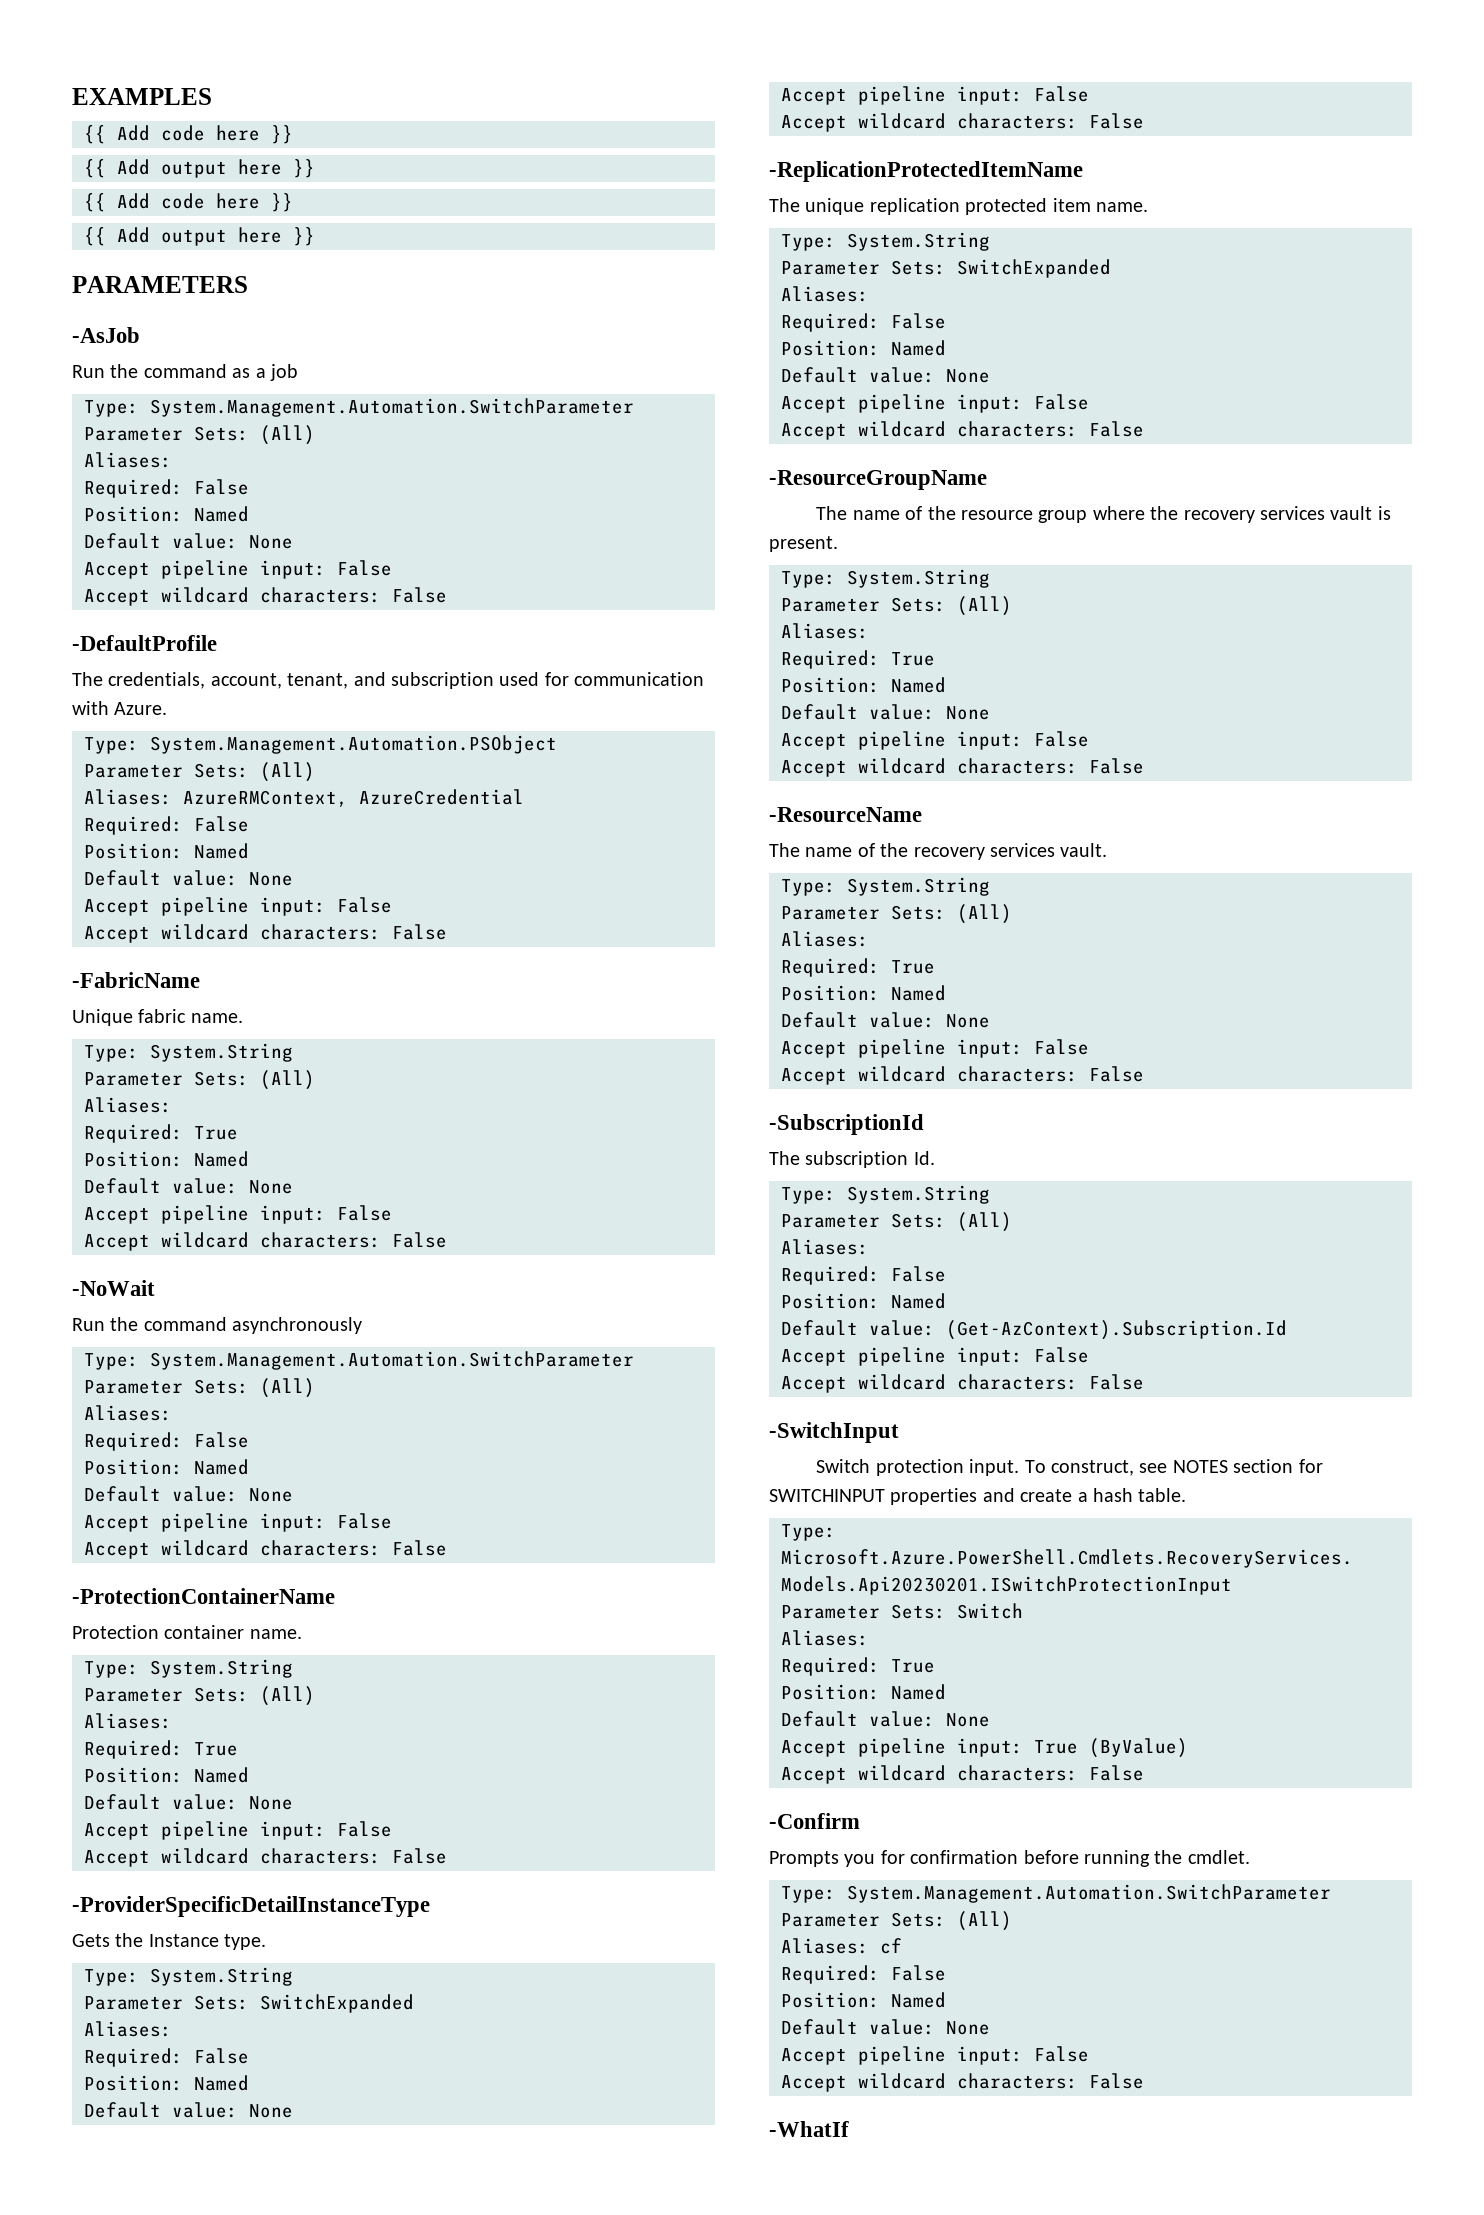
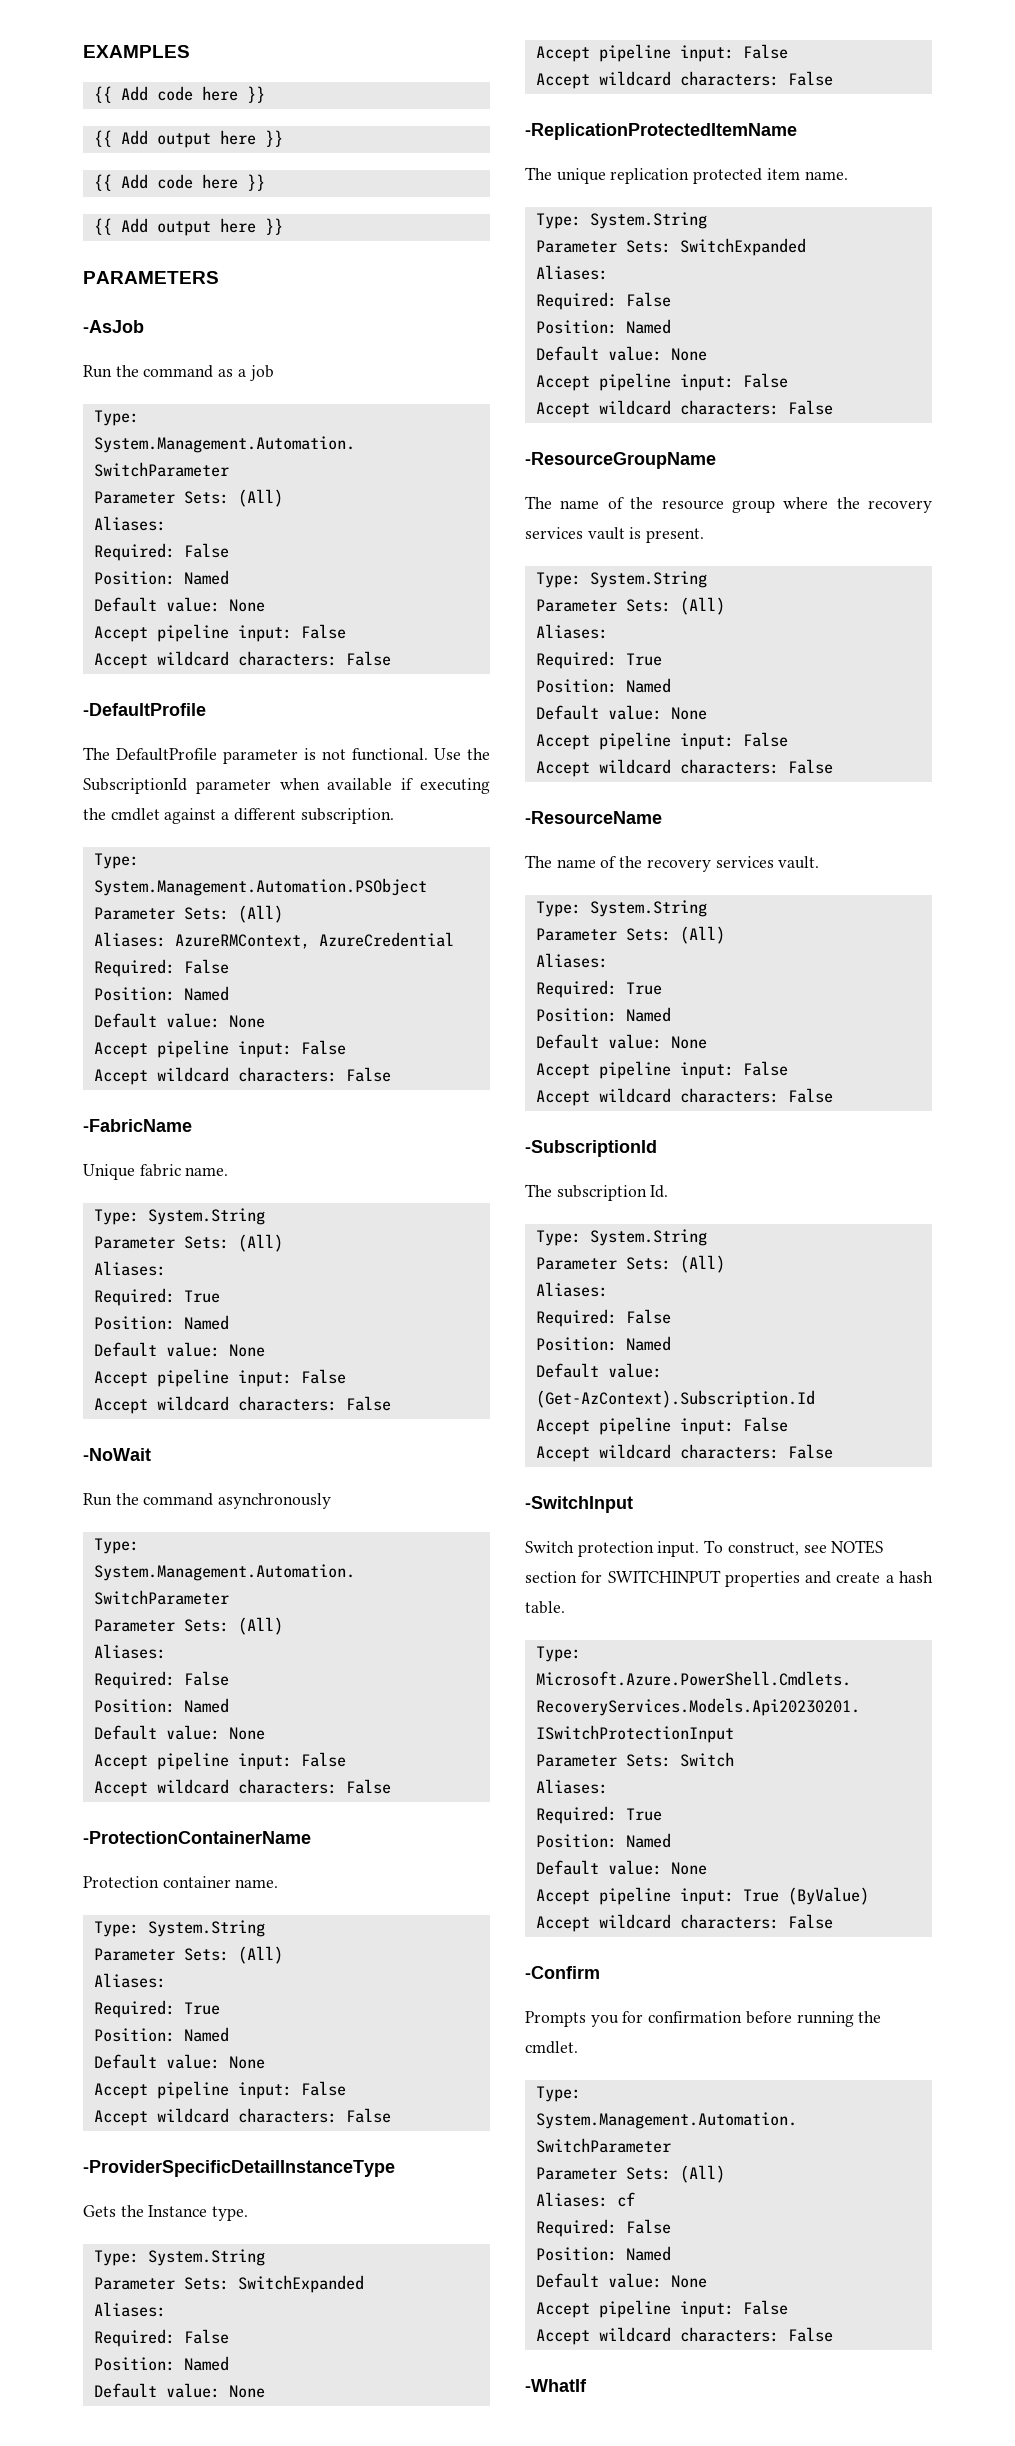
[108,672,705,689] [72,701,168,715] credentials, account, tenant, and subscription used for communication with Azure. -> [116,748,490,764] [83,778,491,794] [83,808,394,824] DefaultProfile parameter is not functional. Use the SubscriptionId parameter when available if executing the cmdlet against a different subscription.

